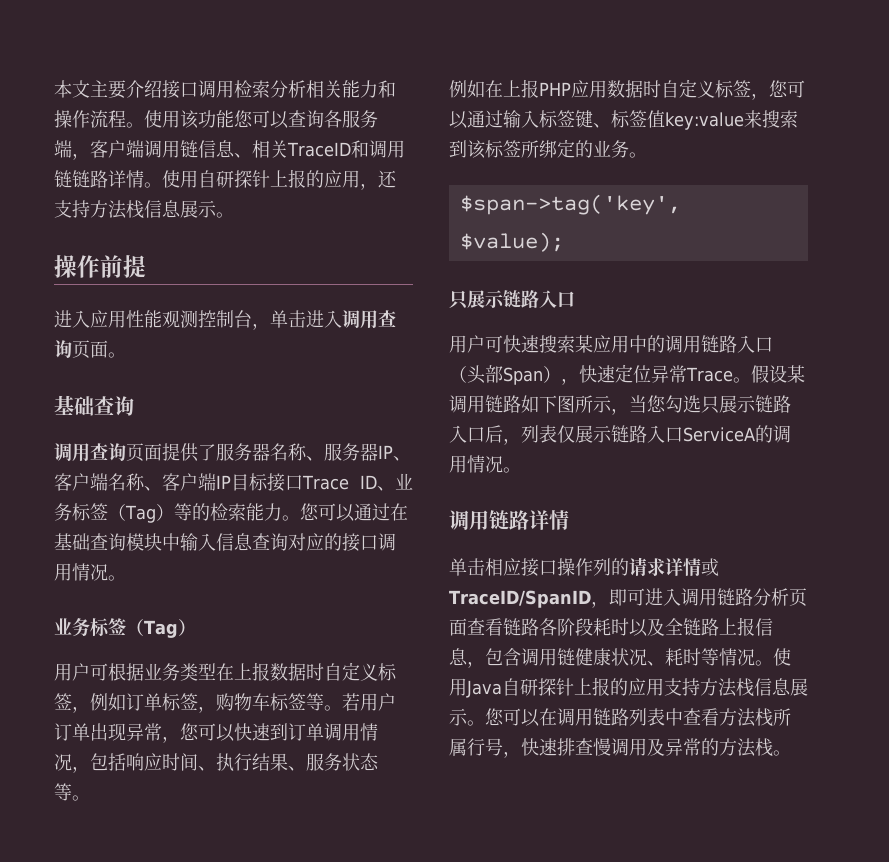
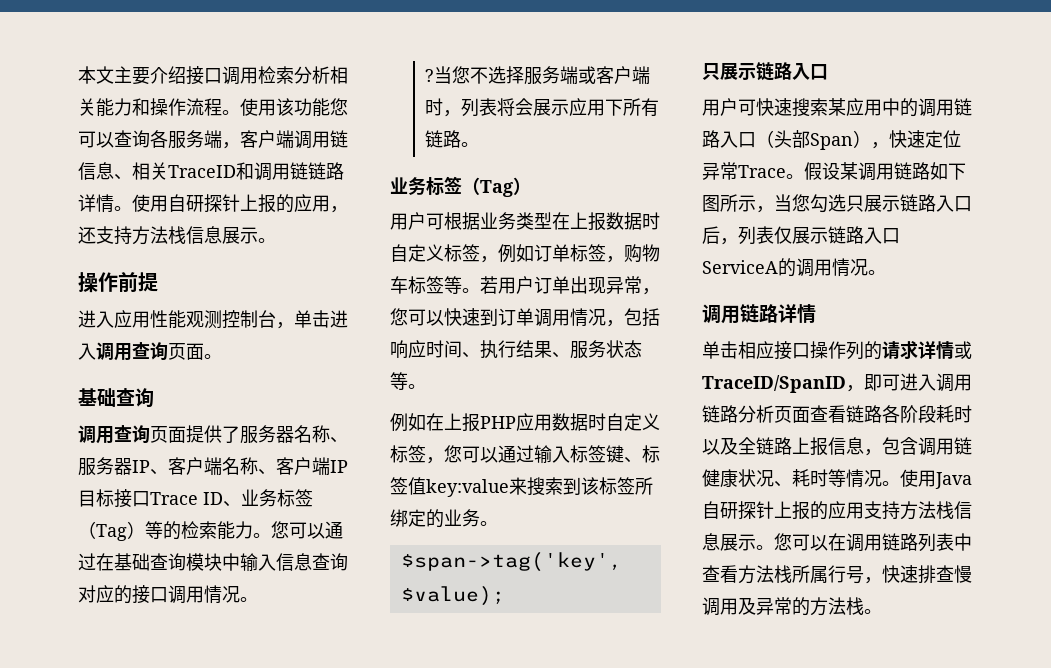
(126, 578) none -> [425,66,651,85] [425,98,660,117] [425,130,480,148] // ?当您不选择服务端或客户端时，列表将会展示应用下所有链路。

